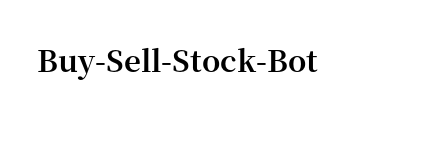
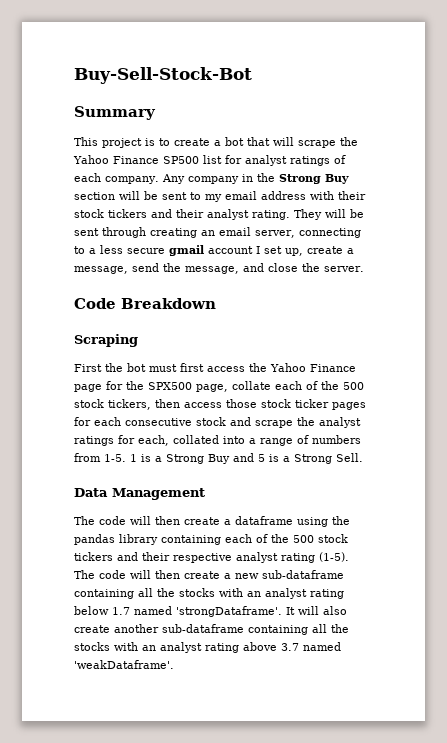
(318, 63) none -> [74,106,156,120] [74,137,358,148] [73,155,346,166] [74,173,349,184] [74,191,366,202] [74,209,364,220] [74,227,361,238] [74,245,354,256] [74,263,364,274] [74,298,216,309] [74,334,138,347] [74,363,356,372] [74,381,364,392] [74,399,366,410] [74,417,361,428] [74,435,361,446] [74,453,363,464] [74,488,205,500] [74,516,350,527] [74,534,348,545] [74,552,349,563] [74,570,344,579] [74,588,344,599] [74,606,347,617] [74,624,349,635] [74,642,341,653] [74,660,174,669] // Summary // This project is to create a bot that will scrape the Yahoo Finance SP500 list for analyst ratings of each company. Any company in the Strong Buy section will be sent to my email address with their stock tickers and their analyst rating. They will be sent through creating an email server, connecting to a less secure gmail account I set up, create a message, send the message, and close the server. // Code Breakdown // Scraping // First the bot must first access the Yahoo Finance page for the SPX500 page, collate each of the 500 stock tickers, then access those stock ticker pages for each consecutive stock and scrape the analyst ratings for each, collated into a range of numbers from 1-5. 1 is a Strong Buy and 5 is a Strong Sell. // Data Management // The code will then create a dataframe using the pandas library containing each of the 500 stock tickers and their respective analyst rating (1-5). The code will then create a new sub-dataframe containing all the stocks with an analyst rating below 1.7 named 'strongDataframe'. It will also create another sub-dataframe containing all the stocks with an analyst rating above 3.7 named 'weakDataframe'.

